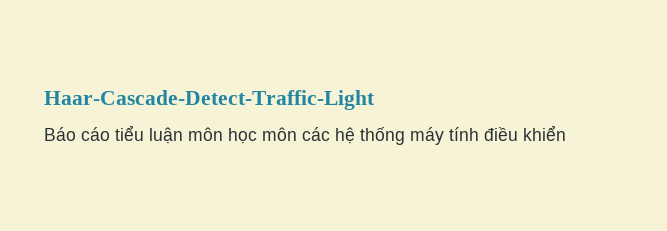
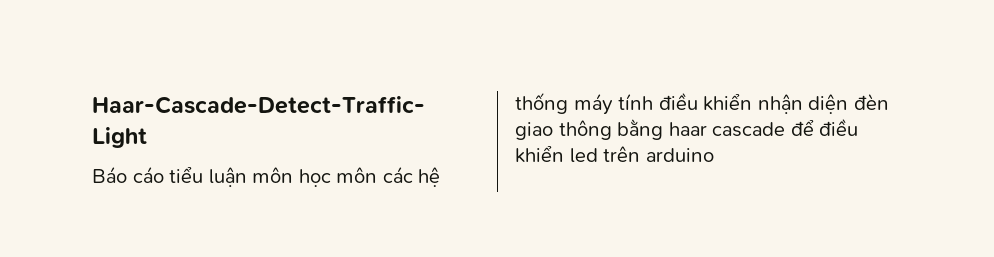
(566, 133) none -> [757,93,889,114] [515,118,859,140] [515,146,714,163] nhận diện đèn giao thông bằng haar cascade để điều khiển led trên arduino

